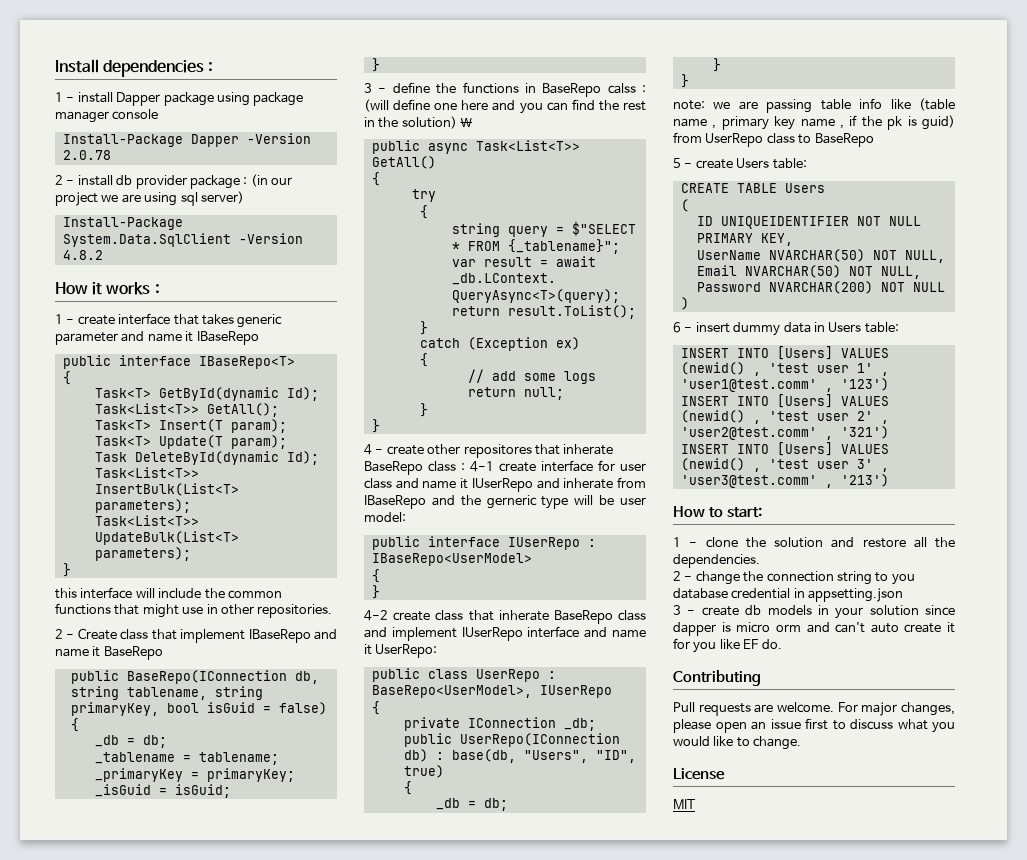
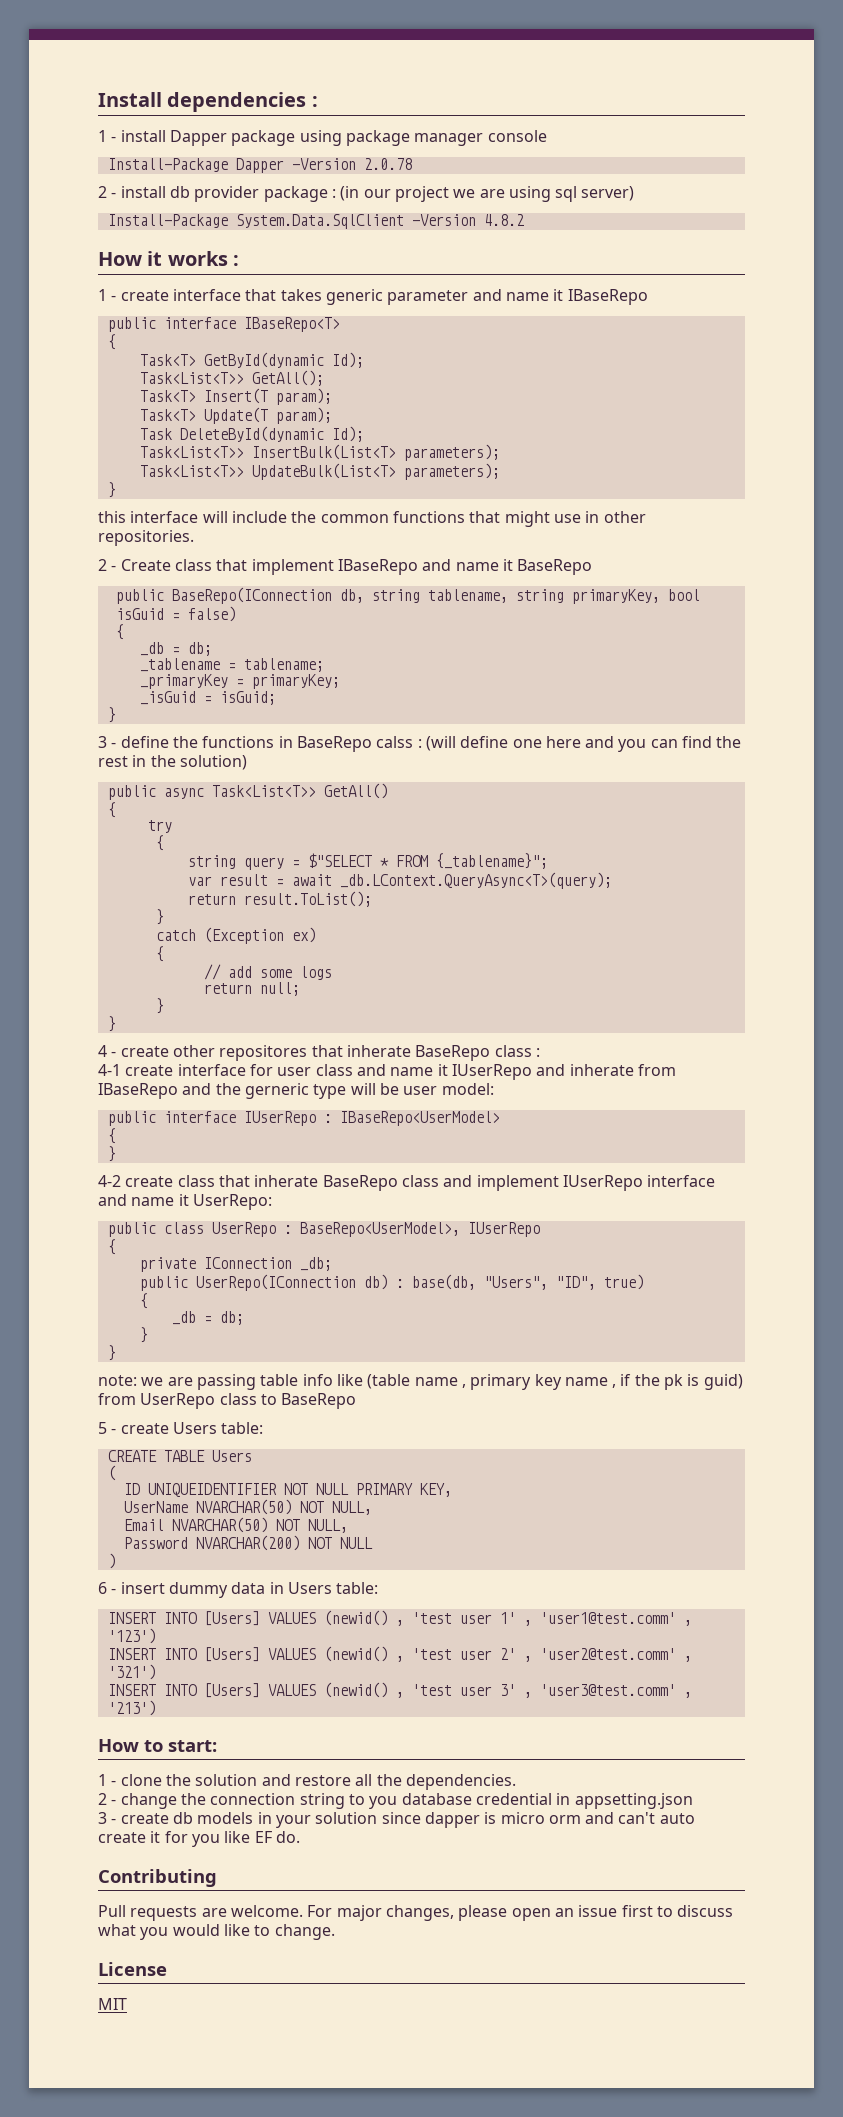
[460,118,474,127] \ -> (247, 762) none
(465, 467) none -> (540, 1052) //

